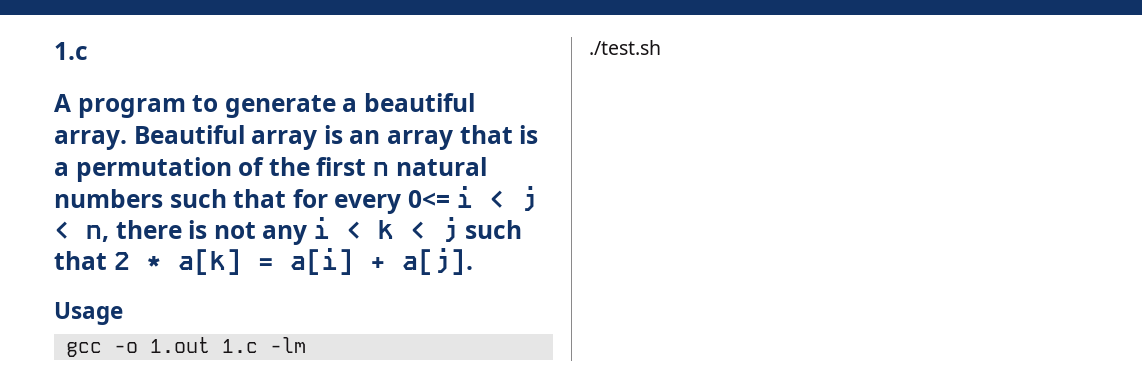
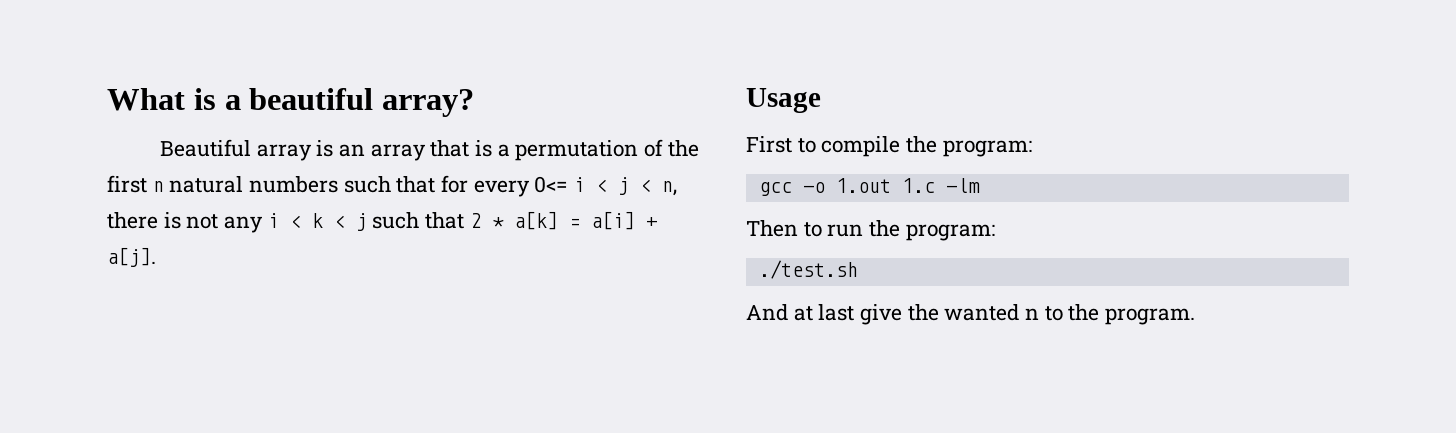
[54,42,88,60] [54,94,336,118] 1.c // A program to generate -> [107,88,216,111] What is
[54,130,127,150] array. -> [382,89,475,117] array? //
(123, 313) none -> [746,136,1032,157] // First to compile the program:
[589,40,661,55] ./test.sh -> [746,220,995,241] [758,260,858,279] [746,304,1196,325] Then to run the program: // ./test.sh // And at last give the wanted n to the program.

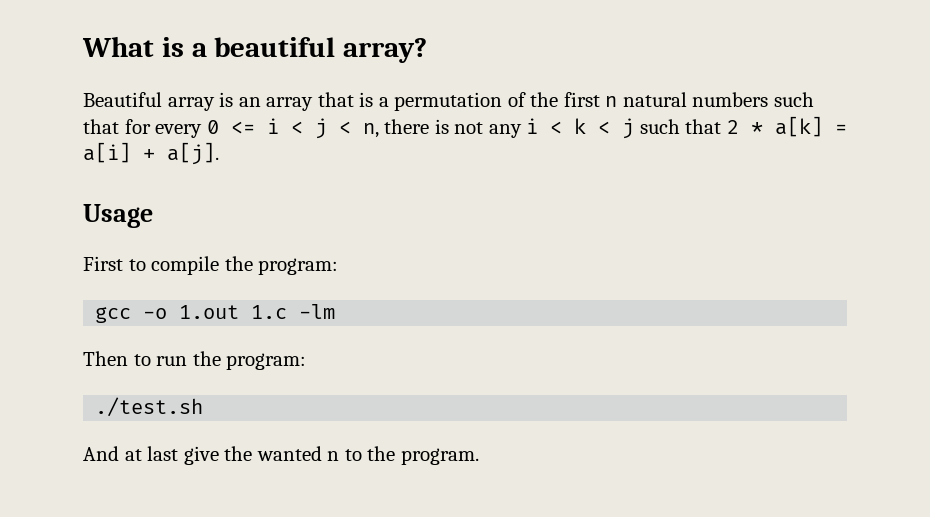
[534,176,569,193] 0<= -> [206,120,255,134] 0 <=

